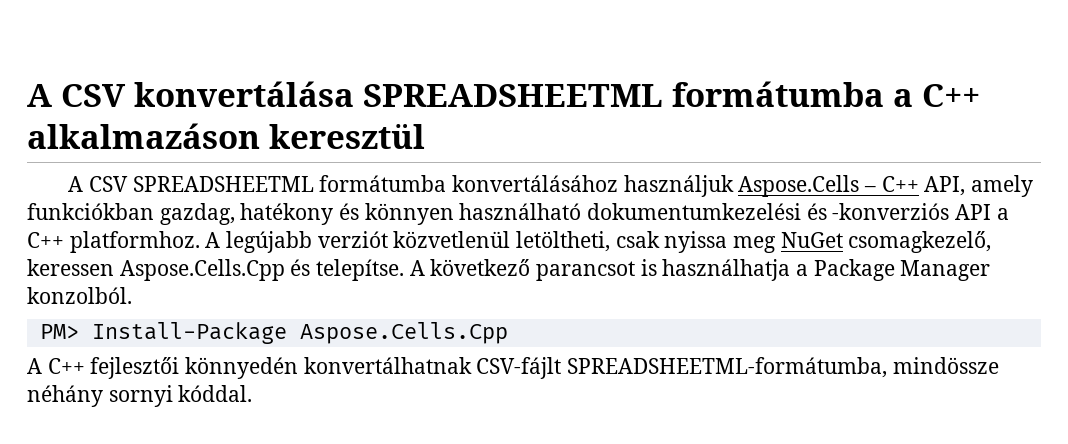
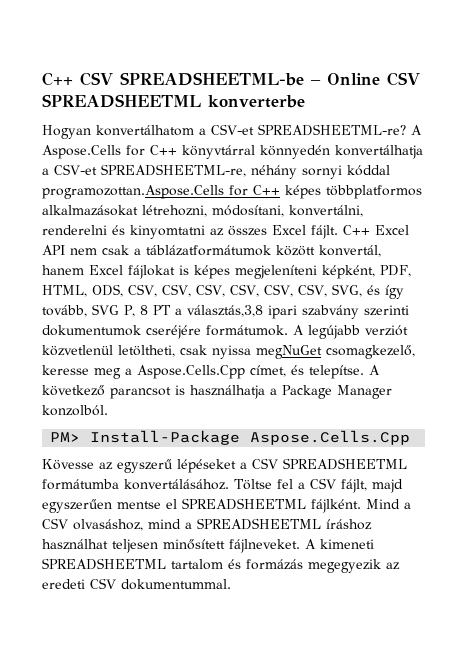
[27,81,980,107] [27,123,425,149] [68,175,1033,197] [27,203,1009,225] [27,231,200,253] A CSV konvertálása SPREADSHEETML formátumba a C++ alkalmazáson keresztül // A CSV SPREADSHEETML formátumba konvertálásához használjuk Aspose.Cells – C++ API, amely funkciókban gazdag, hatékony és könnyen használható dokumentumkezelési és -konverziós API a C++ platformhoz. -> [42,72,420,86] [42,94,305,108] [42,124,422,139] [42,145,423,159] [42,164,390,179] [42,185,422,199] [42,205,363,217] [42,225,409,239] [42,245,381,257] [42,265,411,279] [42,284,404,299] [42,304,409,319] [42,325,288,339] C++ CSV SPREADSHEETML-be – Online CSV SPREADSHEETML konverterbe // Hogyan konvertálhatom a CSV-et SPREADSHEETML-re? A Aspose.Cells for C++ könyvtárral könnyedén konvertálhatja a CSV-et SPREADSHEETML-re, néhány sornyi kóddal programozottan.Aspose.Cells for C++ képes többplatformos alkalmazásokat létrehozni, módosítani, konvertálni, renderelni és kinyomtatni az összes Excel fájlt. C++ Excel API nem csak a táblázatformátumok között konvertál, hanem Excel fájlokat is képes megjeleníteni képként, PDF, HTML, ODS, CSV, CSV, CSV, CSV, CSV, CSV, SVG, és így tovább, SVG P, 8 PT a választás,3,8 ipari szabvány szerinti dokumentumok cseréjére formátumok.
[733,231,992,253] [27,259,285,281] meg NuGet csomagkezelő, keressen Aspose.Cells.Cpp -> [256,345,415,359] [42,365,286,379] megNuGet csomagkezelő, keresse meg a Aspose.Cells.Cpp címet,
[27,357,999,379] [27,385,253,407] A C++ fejlesztői könnyedén konvertálhatnak CSV-fájlt SPREADSHEETML-formátumba, mindössze néhány sornyi kóddal. -> [42,458,407,473] [42,478,403,493] [42,498,411,513] [42,518,372,531] [42,539,374,553] [42,558,400,573] [42,578,231,590] Kövesse az egyszerű lépéseket a CSV SPREADSHEETML formátumba konvertálásához. Töltse fel a CSV fájlt, majd egyszerűen mentse el SPREADSHEETML fájlként. Mind a CSV olvasáshoz, mind a SPREADSHEETML íráshoz használhat teljesen minősített fájlneveket. A kimeneti SPREADSHEETML tartalom és formázás megegyezik az eredeti CSV dokumentummal.

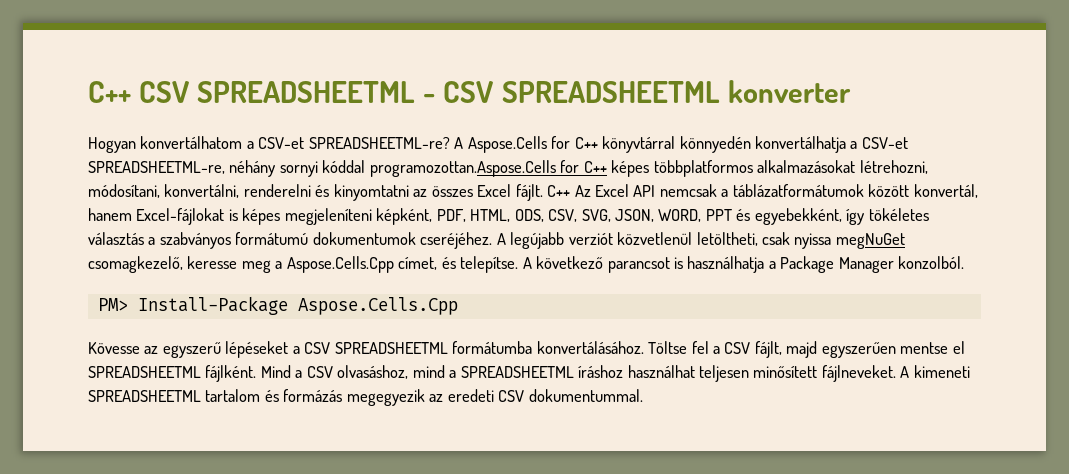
[120,72,420,86] [42,94,305,108] SPREADSHEETML-be – Online CSV SPREADSHEETML konverterbe -> [197,80,851,103] SPREADSHEETML - CSV SPREADSHEETML konverter
(370, 230) none -> [574,185,591,197] Az
[70,245,129,255] nem csak -> [659,184,717,197] nemcsak
[89,265,175,279] Excel fájlokat -> [136,208,225,225] Excel-fájlokat
[161,284,404,299] [42,304,409,319] [42,325,288,339] CSV, CSV, CSV, CSV, CSV, SVG, és így tovább, SVG P, 8 PT a választás,3,8 ipari szabvány szerinti dokumentumok cseréjére formátumok. -> [581,208,929,225] [88,232,493,249] SVG, JSON, WORD, PPT és egyebekként, így tökéletes választás a szabványos formátumú dokumentumok cseréjéhez.

